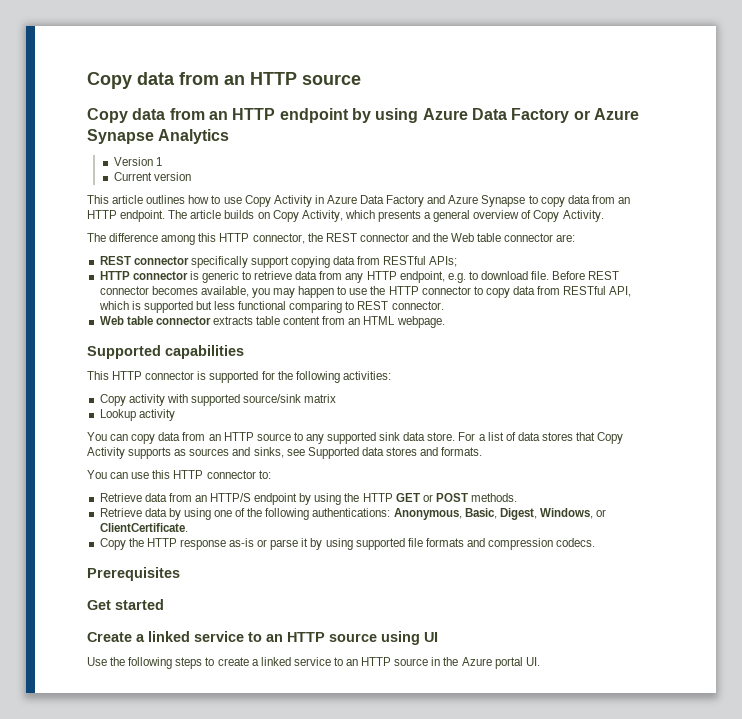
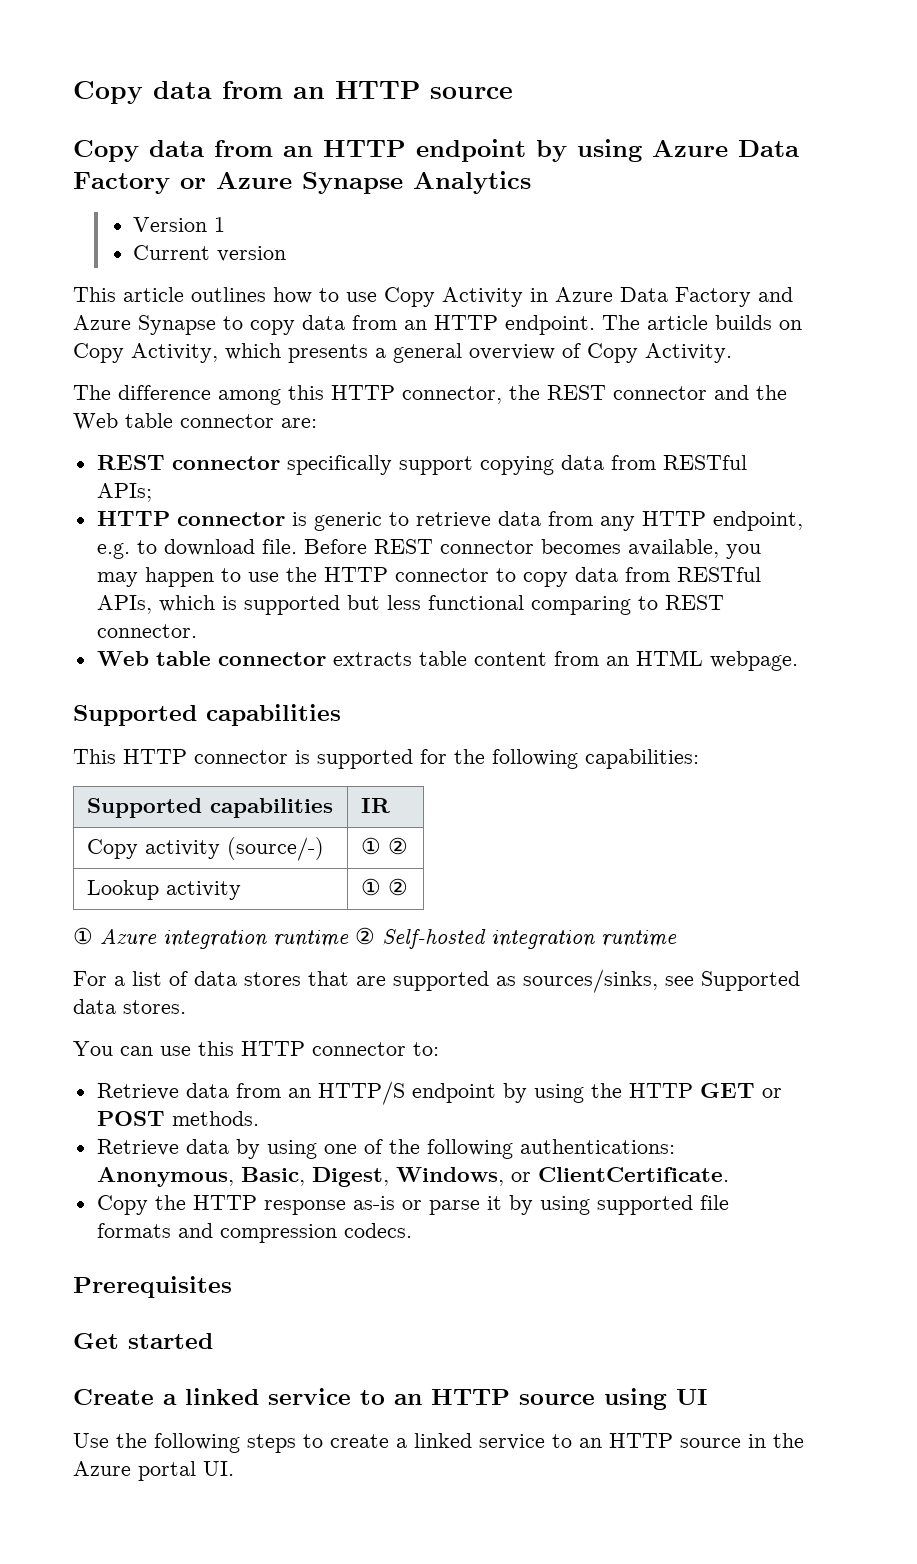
[609,286,632,297] API, -> [96,595,152,614] APIs,
[342,371,391,380] [99,394,337,406] [99,409,175,421] [87,432,456,444] activities: // Copy activity with supported source/sink matrix // Lookup activity // You can copy data from an HTTP source to any supported sink data store. -> [585,749,699,769] [86,798,333,818] [360,798,390,813] [86,837,324,861] [360,837,408,855] [86,880,241,900] [360,878,408,896] [73,927,677,949] capabilities: // Supported capabilities | IR // Copy activity (source/-) | ① ② // Lookup activity | ① ② // ① Azure integration runtime ② Self-hosted integration runtime //
[597,432,624,444] [87,447,483,459] Copy Activity supports as sources and sinks, see Supported data stores and formats. -> [356,969,800,993] [73,999,186,1014] are supported as sources/sinks, see Supported data stores.

